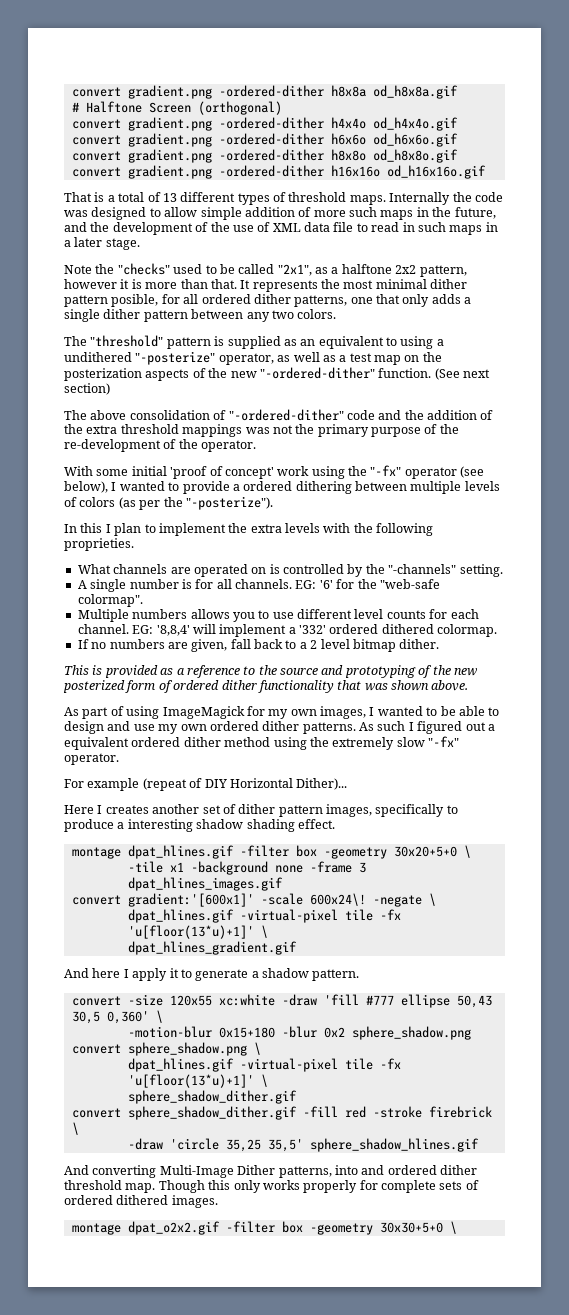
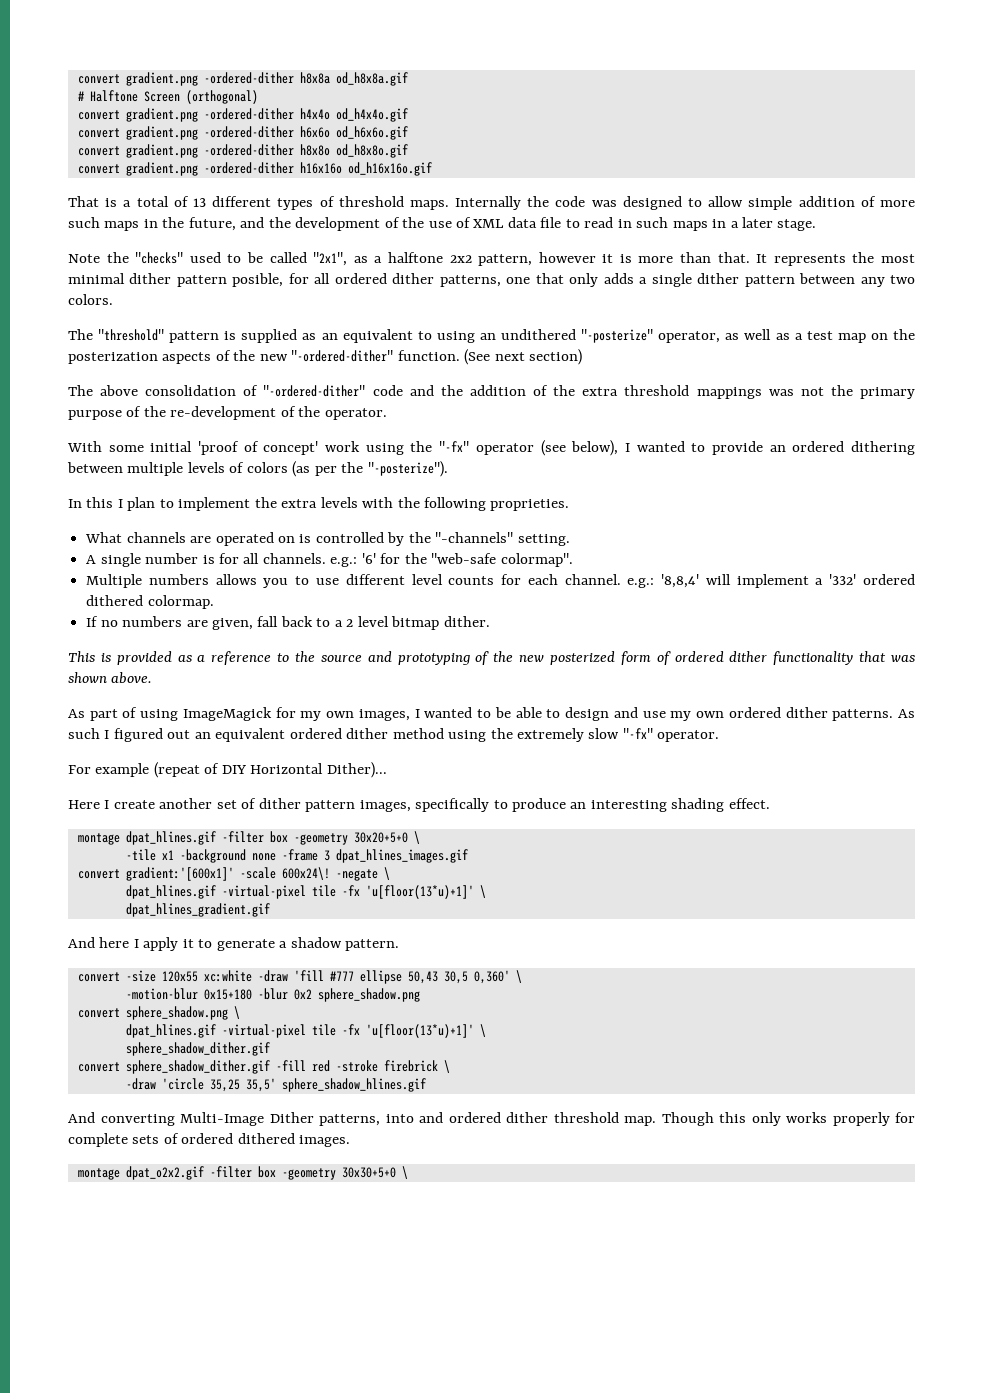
[436,339,444,346] a -> [479,333,496,340] an
[232,484,240,491] a -> [769,445,786,452] an
[295,580,317,589] EG: -> [330,557,358,567] e.g.:
[132,625,154,634] EG: -> [627,578,655,588] e.g.:
[487,724,495,731] a -> [194,732,211,739] an
[105,805,149,814] creates -> [113,800,155,809] create
[117,819,244,832] a interesting shadow -> [570,800,667,812] an interesting

